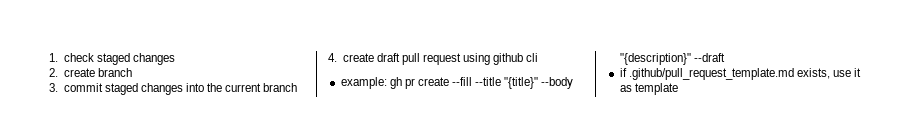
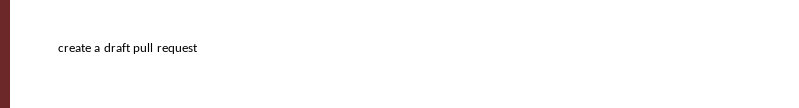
[49,53,175,65] [49,68,132,77] [49,83,298,95] [328,53,539,65] [340,77,574,89] [619,53,725,65] [619,68,862,80] [619,83,678,95] 1. check staged changes // 2. create branch // 3. commit staged changes into the current branch // 4. create draft pull request using github cli // example: gh pr create --fill --title "{title}" --body "{description}" --draft // if .github/pull_request_template.md exists, use it as template -> [58,43,198,54] create a draft pull request

